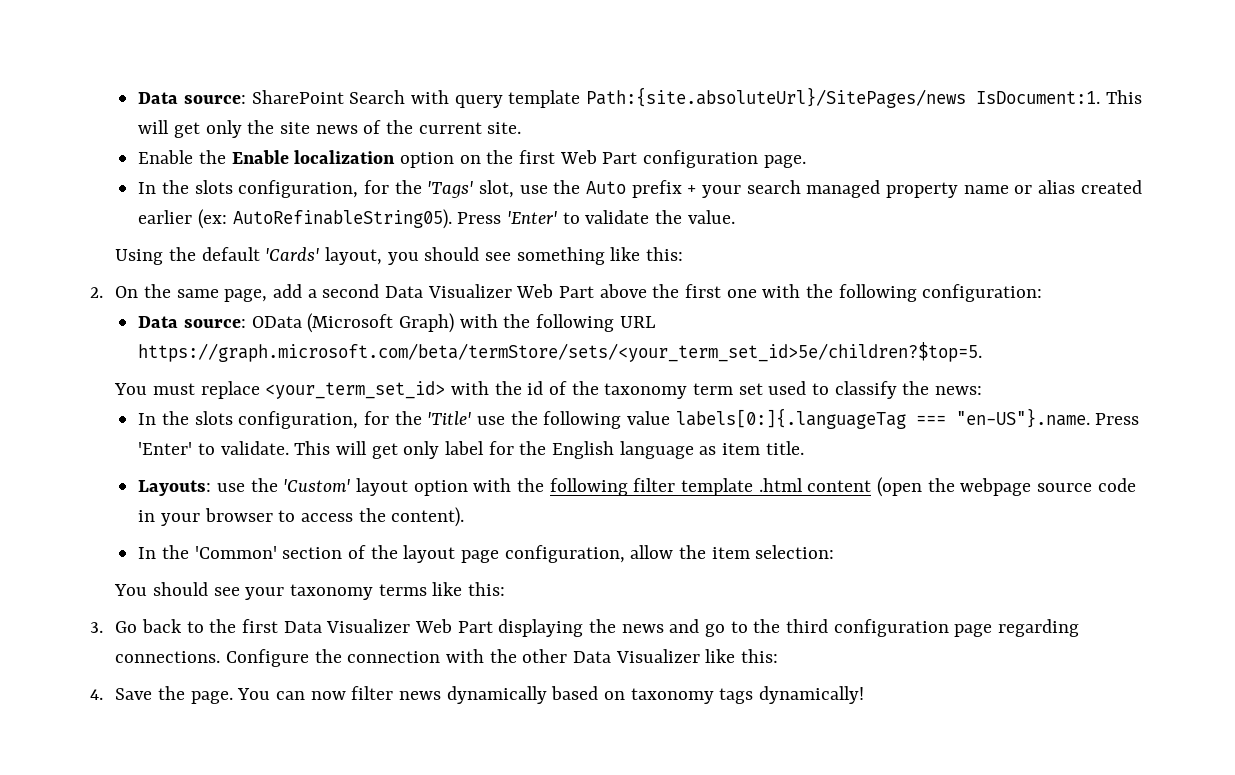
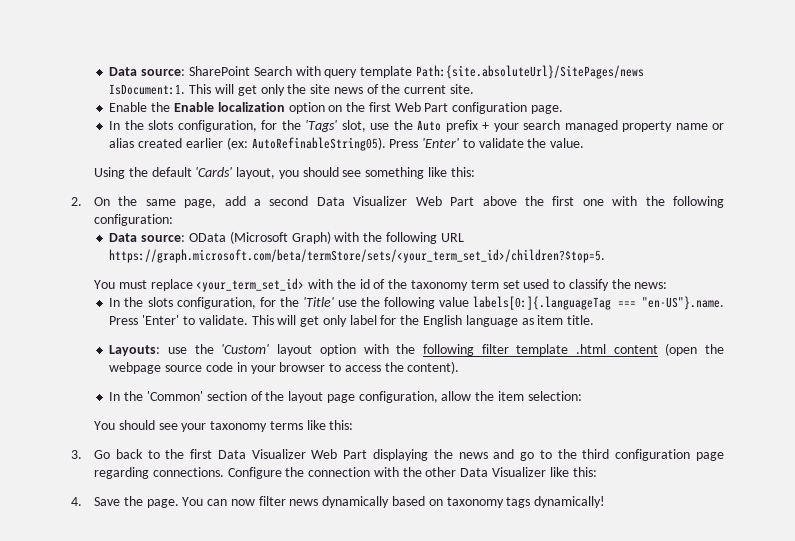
[138,342,983,362] https://graph.microsoft.com/beta/termStore/sets/<your_term_set_id>5e/children?$top=5. -> [109,249,606,263] https://graph.microsoft.com/beta/termStore/sets/<your_term_set_id>/children?$top=5.

